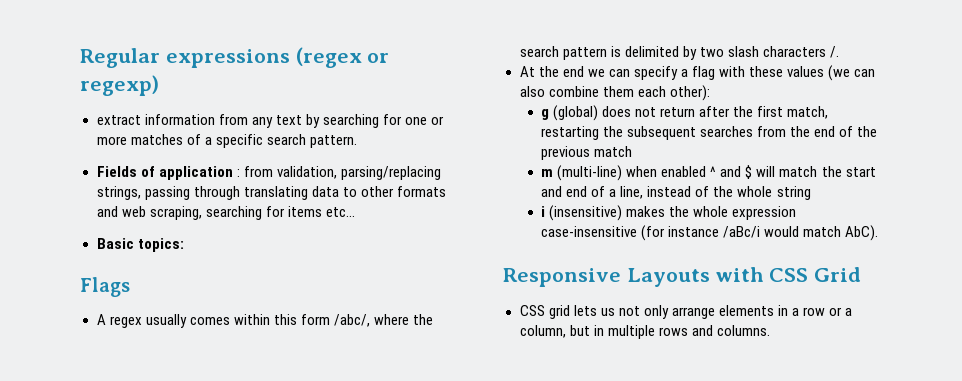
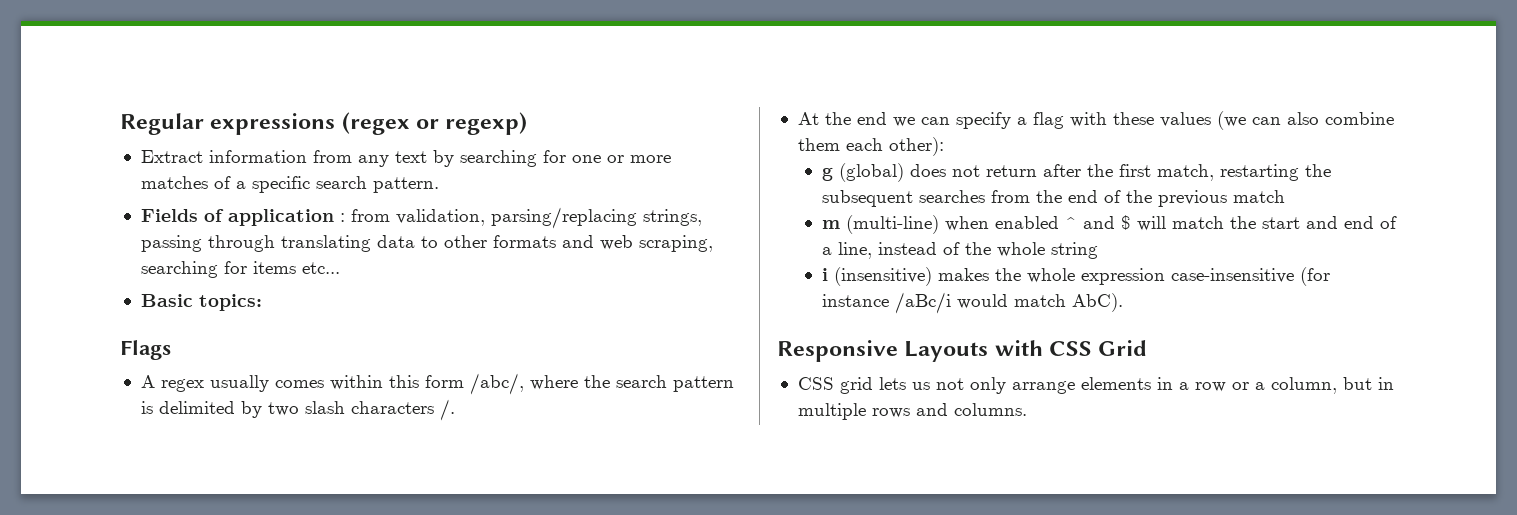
[96,115,141,125] extract -> [140,150,203,163] Extract

